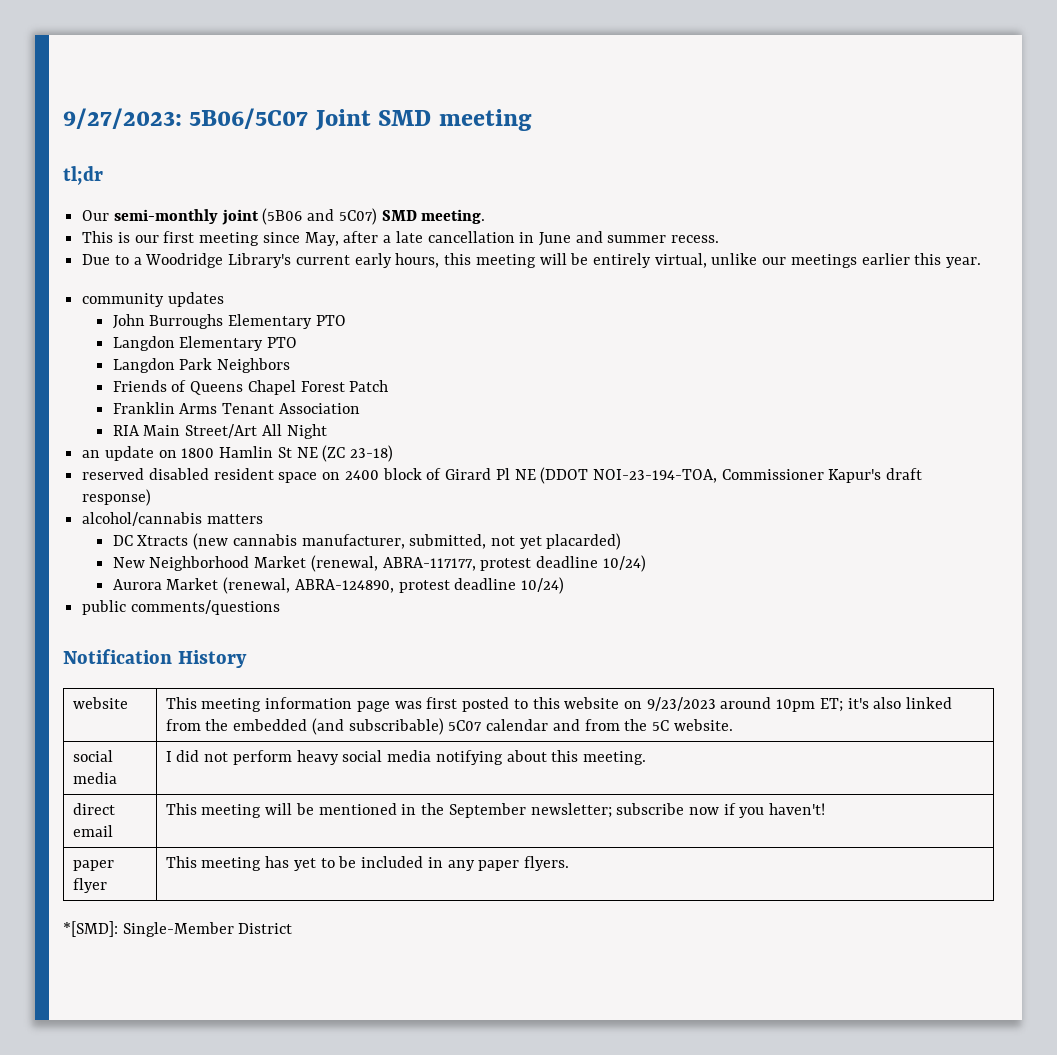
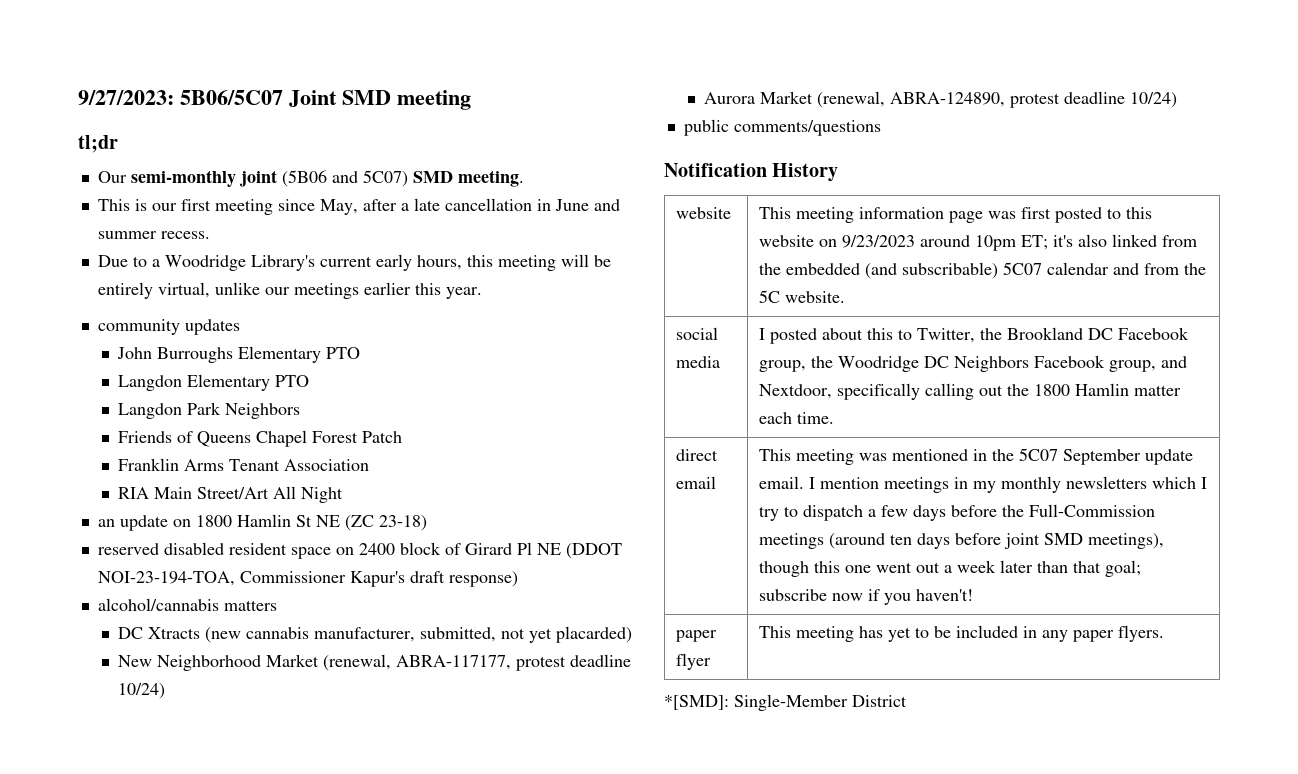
[176,750,647,765] did not perform heavy social media notifying about this meeting. -> [770,327,1190,344] [759,355,1188,372] [759,383,1182,400] [759,412,835,424] posted about this to Twitter, the Brookland DC Facebook group, the Woodridge DC Neighbors Facebook group, and Nextdoor, specifically calling out the 1800 Hamlin matter each time.
[265,803,314,815] will be -> [859,453,888,461] was
[448,803,612,818] September newsletter; -> [1019,448,1194,465] [759,476,1208,493] [759,504,1156,521] [759,533,1165,549] [759,560,1142,577] 5C07 September update email. I mention meetings in my monthly newsletters which I try to dispatch a few days before the Full-Commission meetings (around ten days before joint SMD meetings), though this one went out a week later than that goal;

